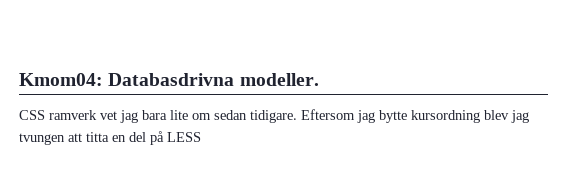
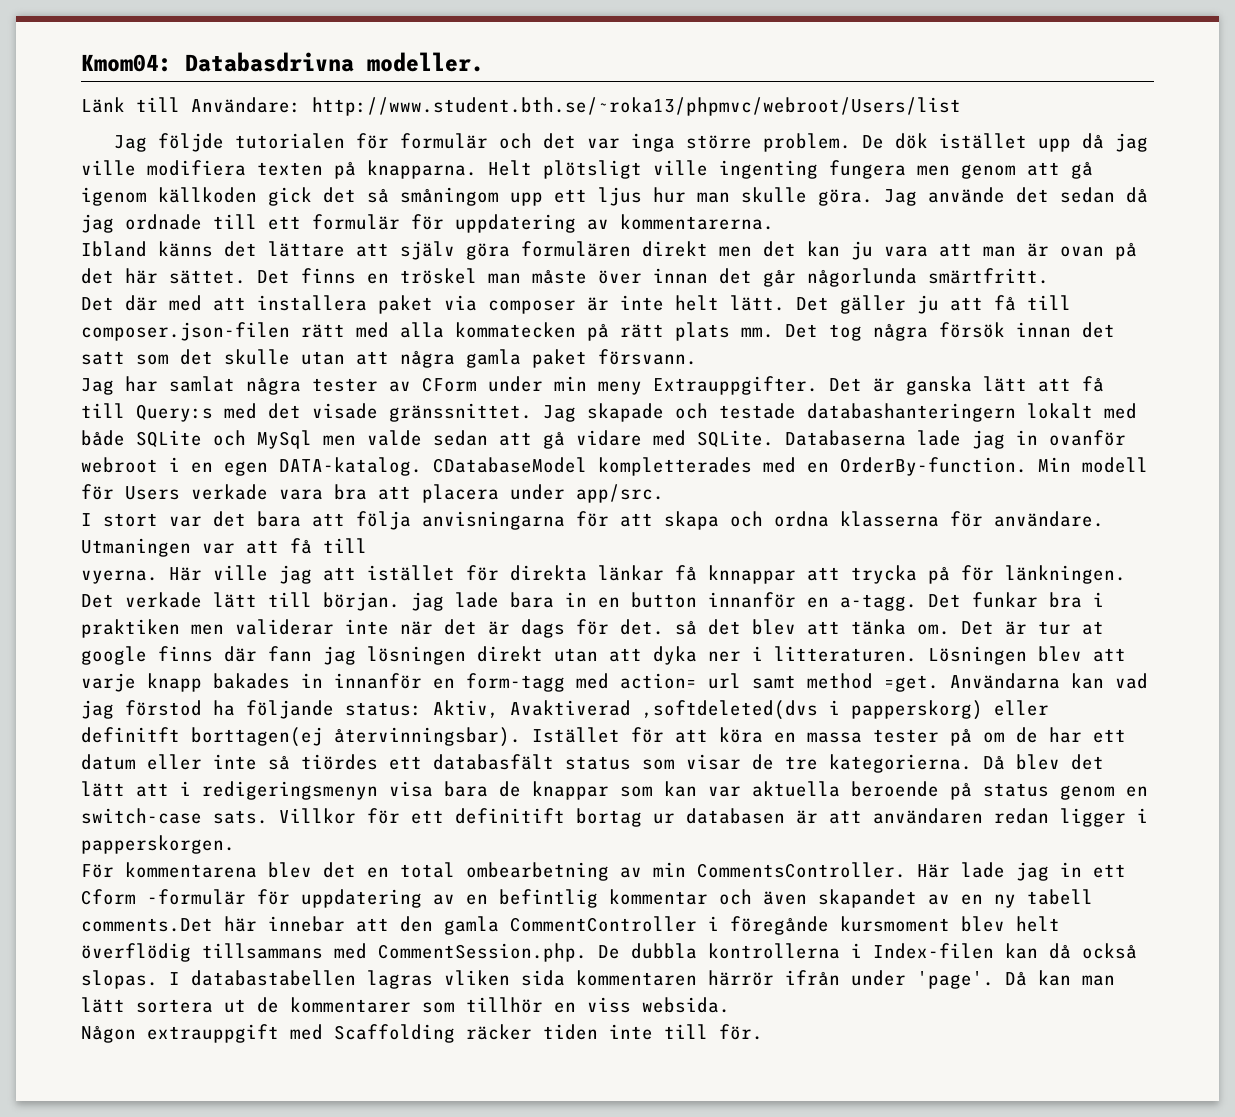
[19,109,529,123] [19,131,201,145] CSS ramverk vet jag bara lite om sedan tidigare. Eftersom jag bytte kursordning blev jag tvungen att titta en del på LESS -> [81,97,961,116] [114,133,1149,152] [81,160,1093,179] [81,187,1148,206] [81,214,774,233] [81,241,1137,260] [81,268,1049,287] [81,295,1071,314] [81,322,1115,341] [81,349,697,368] [81,376,1104,395] [81,403,1137,422] [81,430,1126,449] [81,457,1148,476] [81,484,664,503] [81,511,1104,530] [81,538,367,557] [81,565,1126,584] [81,592,1104,611] [81,619,1104,638] [81,646,1126,665] [81,673,1148,692] [81,700,1049,720] [81,727,1126,747] [81,754,1104,773] [81,781,1148,800] [81,808,1148,827] [81,835,235,854] [81,862,1126,881] [81,889,1093,908] [81,916,1060,935] [81,943,1137,962] [81,970,1115,989] [81,997,730,1013] [81,1024,763,1043] Länk till Användare: http://www.student.bth.se/~roka13/phpmvc/webroot/Users/list // Jag följde tutorialen för formulär och det var inga större problem. De dök istället upp då jag ville modifiera texten på knapparna. Helt plötsligt ville ingenting fungera men genom att gå igenom källkoden gick det så småningom upp ett ljus hur man skulle göra. Jag använde det sedan då jag ordnade till ett formulär för uppdatering av kommentarerna. // Ibland känns det lättare att själv göra formulären direkt men det kan ju vara att man är ovan på det här sättet. Det finns en tröskel man måste över innan det går någorlunda smärtfritt. // Det där med att installera paket via composer är inte helt lätt. Det gäller ju att få till composer.json-filen rätt med alla kommatecken på rätt plats mm. Det tog några försök innan det satt som det skulle utan att några gamla paket försvann. // Jag har samlat några tester av CForm under min meny Extrauppgifter. Det är ganska lätt att få till Query:s med det visade gränssnittet. Jag skapade och testade databashanteringern lokalt med både SQLite och MySql men valde sedan att gå vidare med SQLite. Databaserna lade jag in ovanför webroot i en egen DATA-katalog. CDatabaseModel kompletterades med en OrderBy-function. Min modell för Users verkade vara bra att placera under app/src. // I stort var det bara att följa anvisningarna för att skapa och ordna klasserna för användare. Utmaningen var att få till // vyerna. Här ville jag att istället för direkta länkar få knnappar att trycka på för länkningen. Det verkade lätt till början. jag lade bara in en button innanför en a-tagg. Det funkar bra i praktiken men validerar inte när det är dags för det. så det blev att tänka om. Det är tur at google finns där fann jag lösningen direkt utan att dyka ner i litteraturen. Lösningen blev att varje knapp bakades in innanför en form-tagg med action= url samt method =get. Användarna kan vad jag förstod ha följande status: Aktiv, Avaktiverad ,softdeleted(dvs i papperskorg) eller definitft borttagen(ej återvinningsbar). Istället för att köra en massa tester på om de har ett datum eller inte så tiördes ett databasfält status som visar de tre kategorierna. Då blev det lätt att i redigeringsmenyn visa bara de knappar som kan var aktuella beroende på status genom en switch-case sats. Villkor för ett definitift bortag ur databasen är att användaren redan ligger i papperskorgen. // För kommentarena blev det en total ombearbetning av min CommentsController. Här lade jag in ett Cform -formulär för uppdatering av en befintlig kommentar och även skapandet av en ny tabell comments.Det här innebar att den gamla CommentController i föregånde kursmoment blev helt överflödig tillsammans med CommentSession.php. De dubbla kontrollerna i Index-filen kan då också slopas. I databastabellen lagras vliken sida kommentaren härrör ifrån under 'page'. Då kan man lätt sortera ut de kommentarer som tillhör en viss websida. // Någon extrauppgift med Scaffolding räcker tiden inte till för.

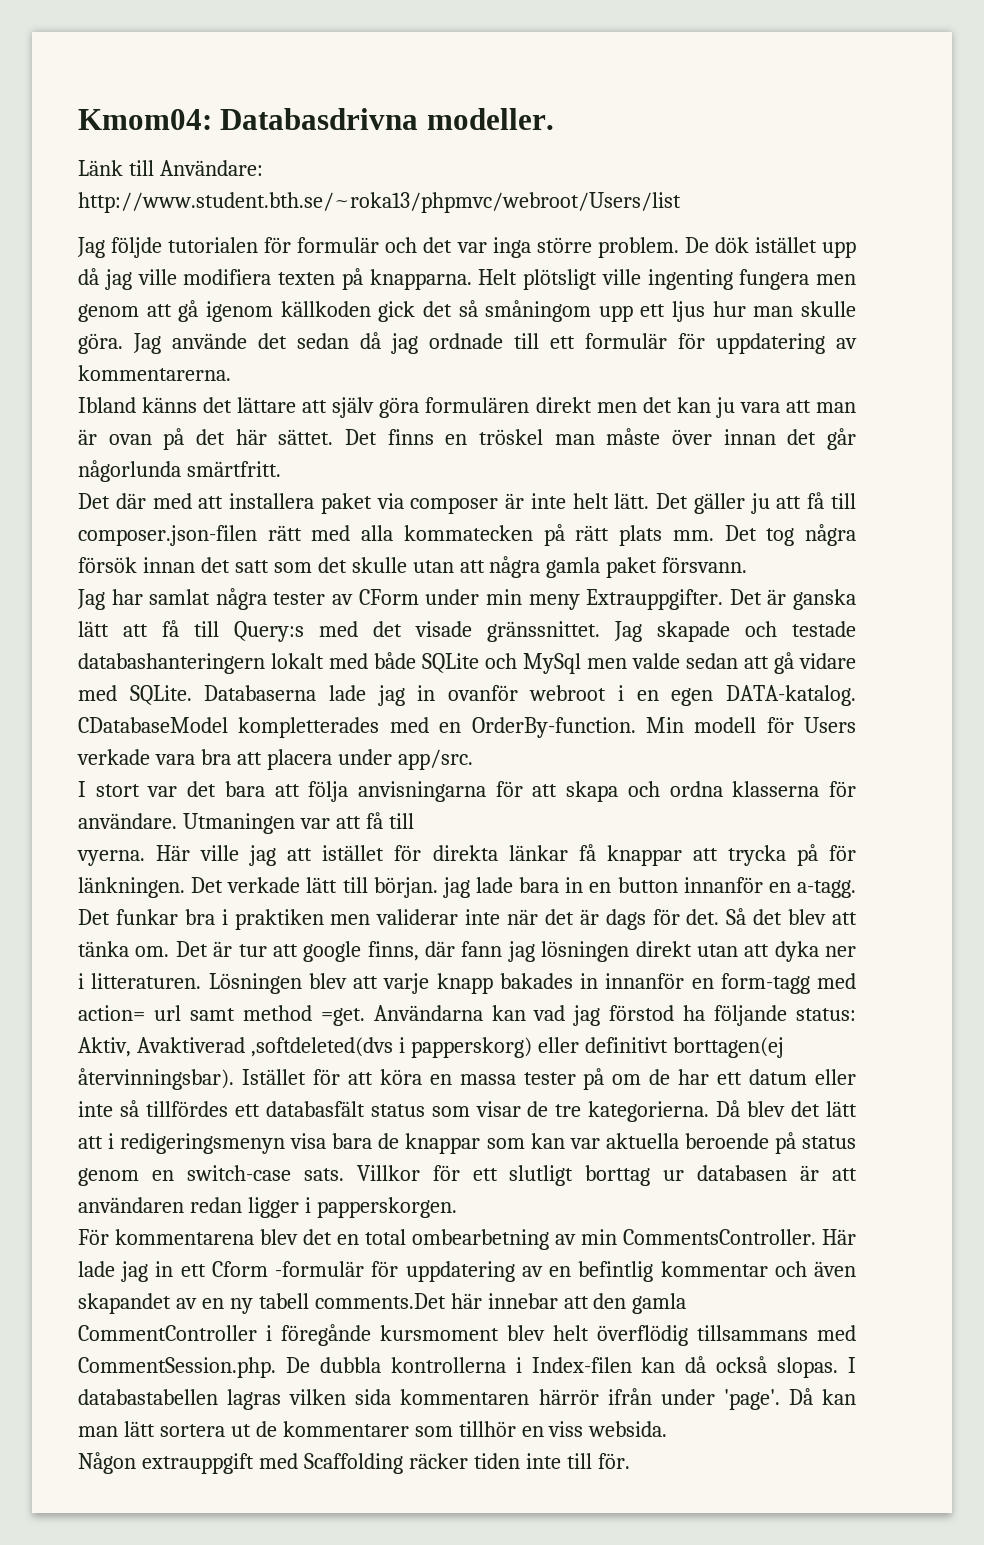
[708,565,796,584] knnappar -> [606,845,682,866] knappar
[675,620,697,635] så -> [726,908,747,925] Så
[1082,621,1104,635] [81,646,213,665] at google finns -> [272,941,419,962] att google finns,
[81,727,180,743] definitft -> [584,1037,668,1053] definitivt
[301,754,378,770] tiördes -> [145,1101,228,1117] tillfördes
[455,808,642,827] definitift bortag -> [509,1165,651,1186] slutligt borttag
[444,970,510,986] vliken -> [289,1389,347,1405] vilken

